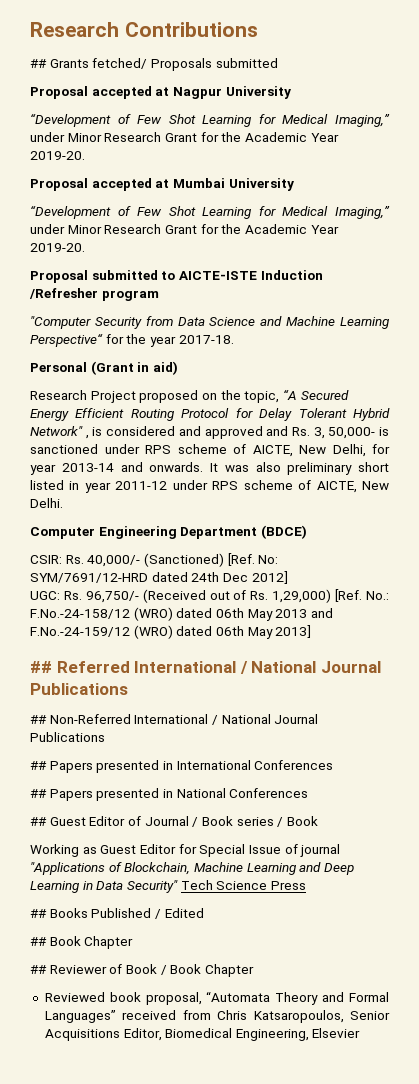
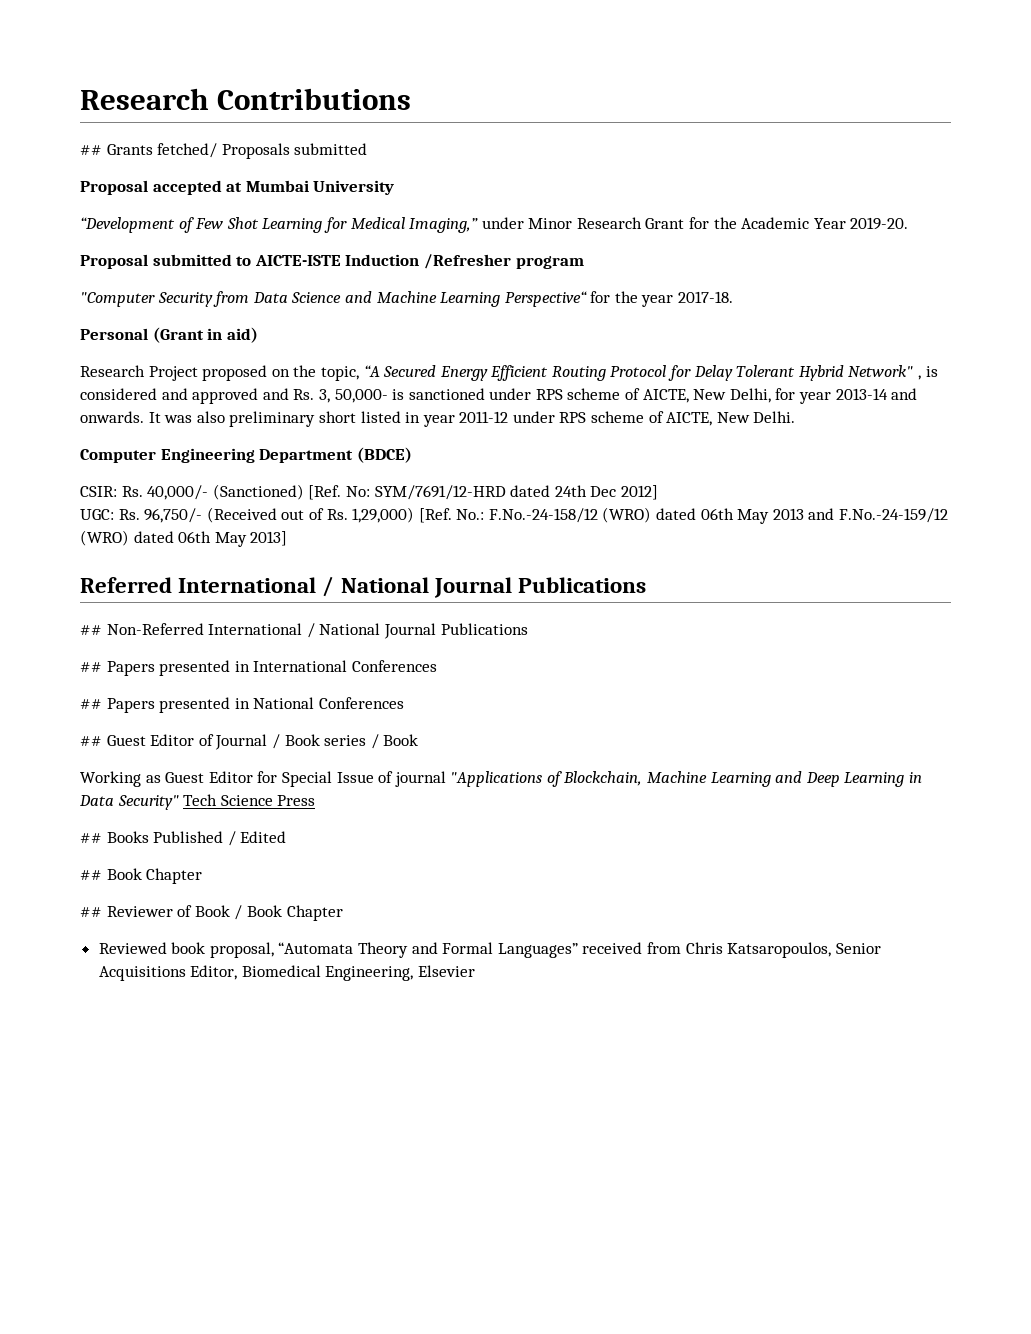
[30,86,291,99] [30,113,390,127] [30,132,339,142] [30,151,85,160] // Proposal accepted at Nagpur University // “Development of Few Shot Learning for Medical Imaging,” under Minor Research Grant for the Academic Year 2019-20. -> (368, 149) none
[30,661,52,673] ## -> (288, 538) none

